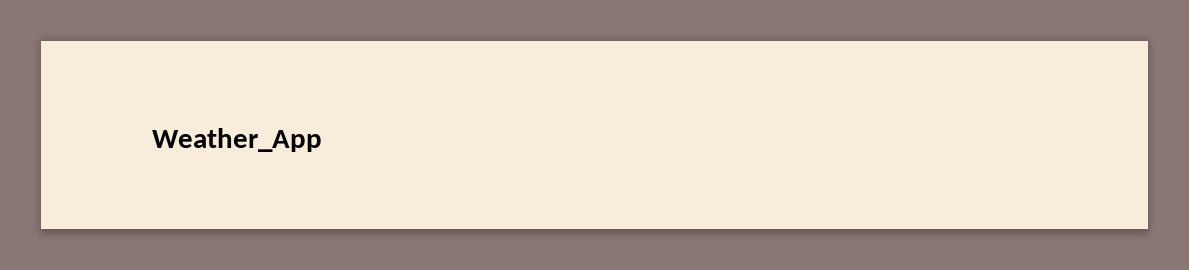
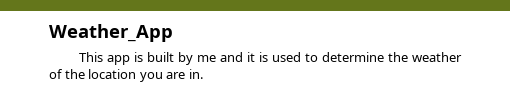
(322, 140) none -> [78,52,463,65] [49,69,203,82] // This app is built by me and it is used to determine the weather of the location you are in.

